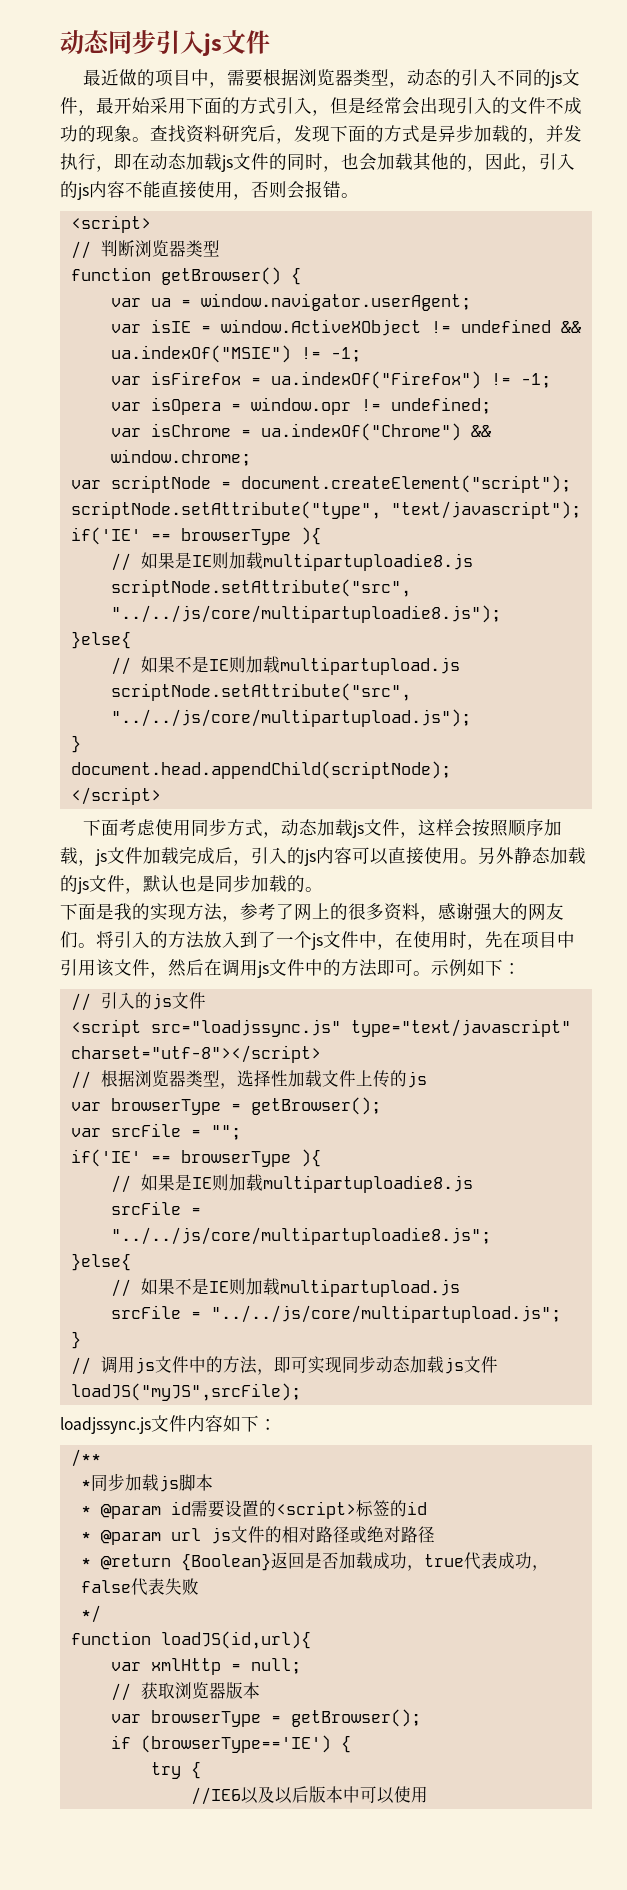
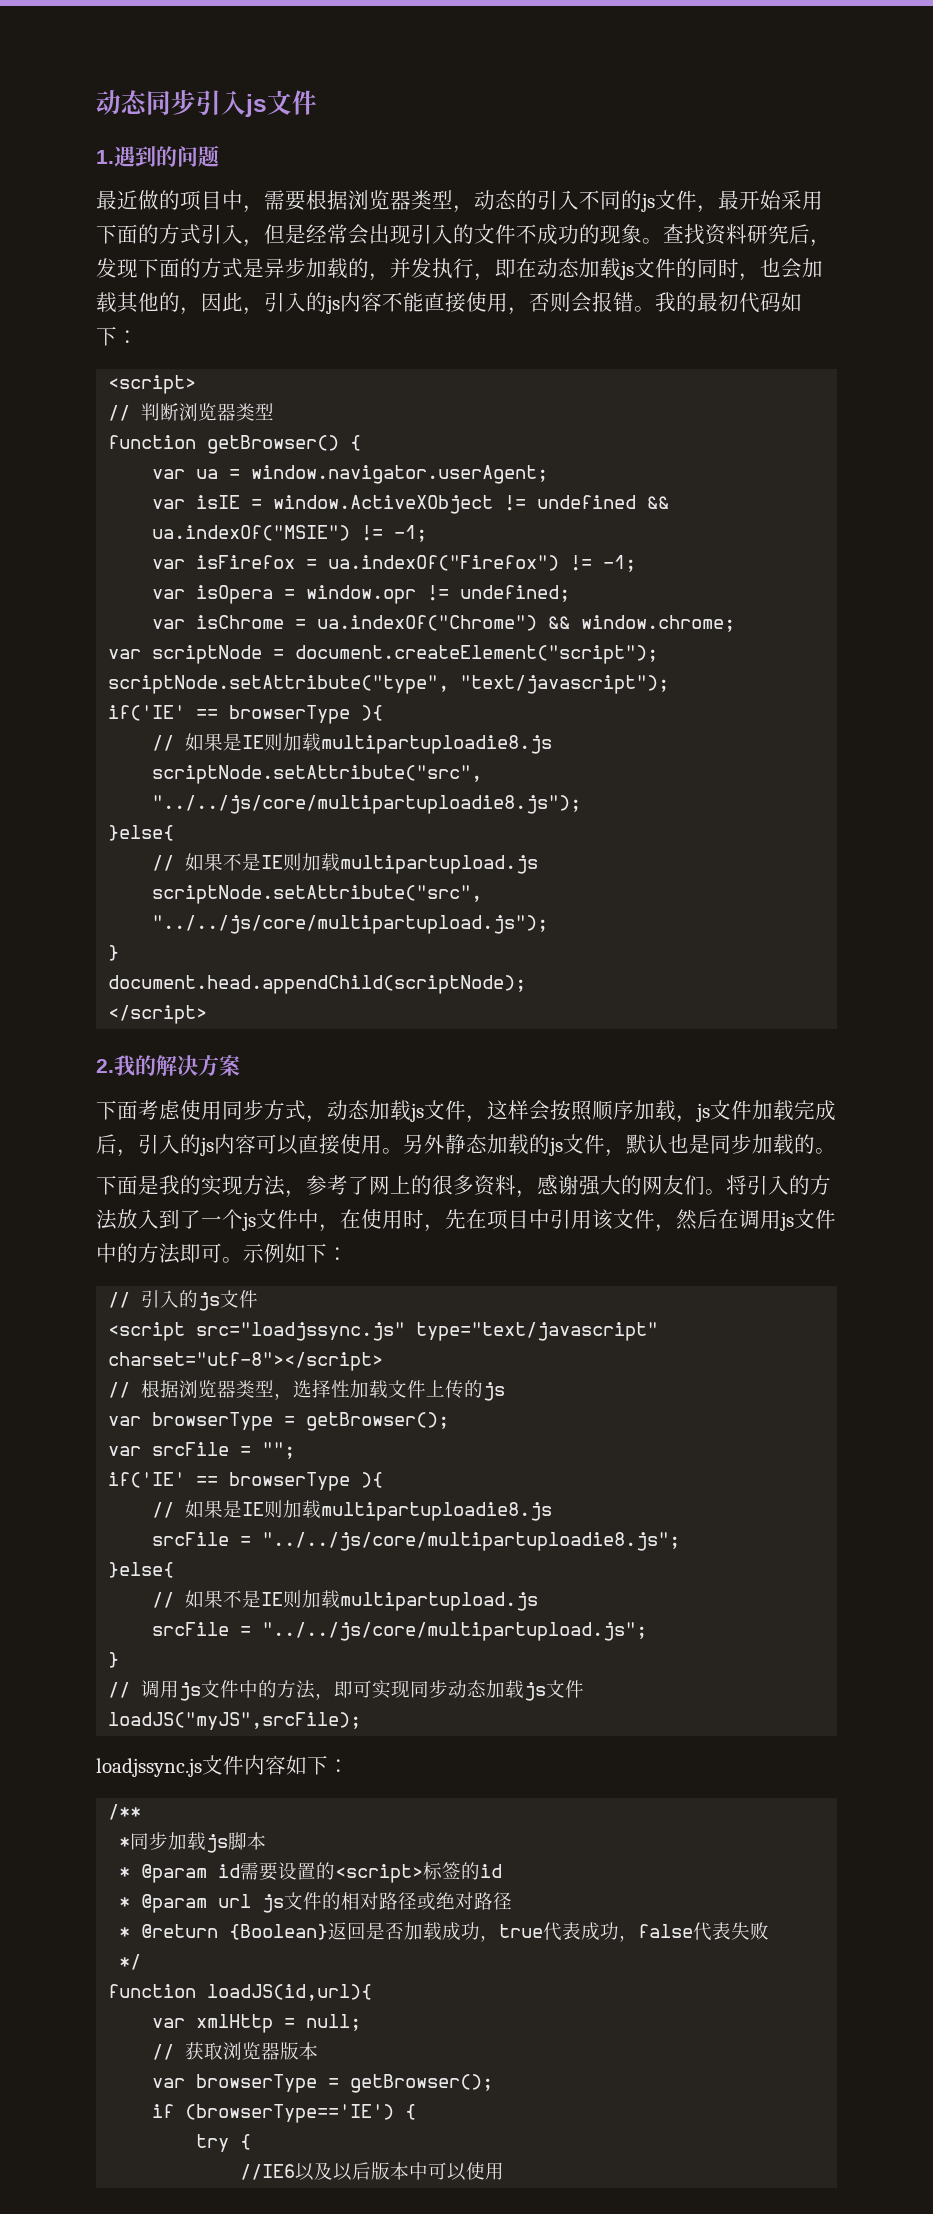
(270, 42) none -> [96,145,219,167] // 1.遇到的问题
(359, 195) none -> [655,292,802,313] [96,326,138,346] 我的最初代码如下：
(161, 796) none -> [96,1055,240,1076] // 2.我的解决方案

